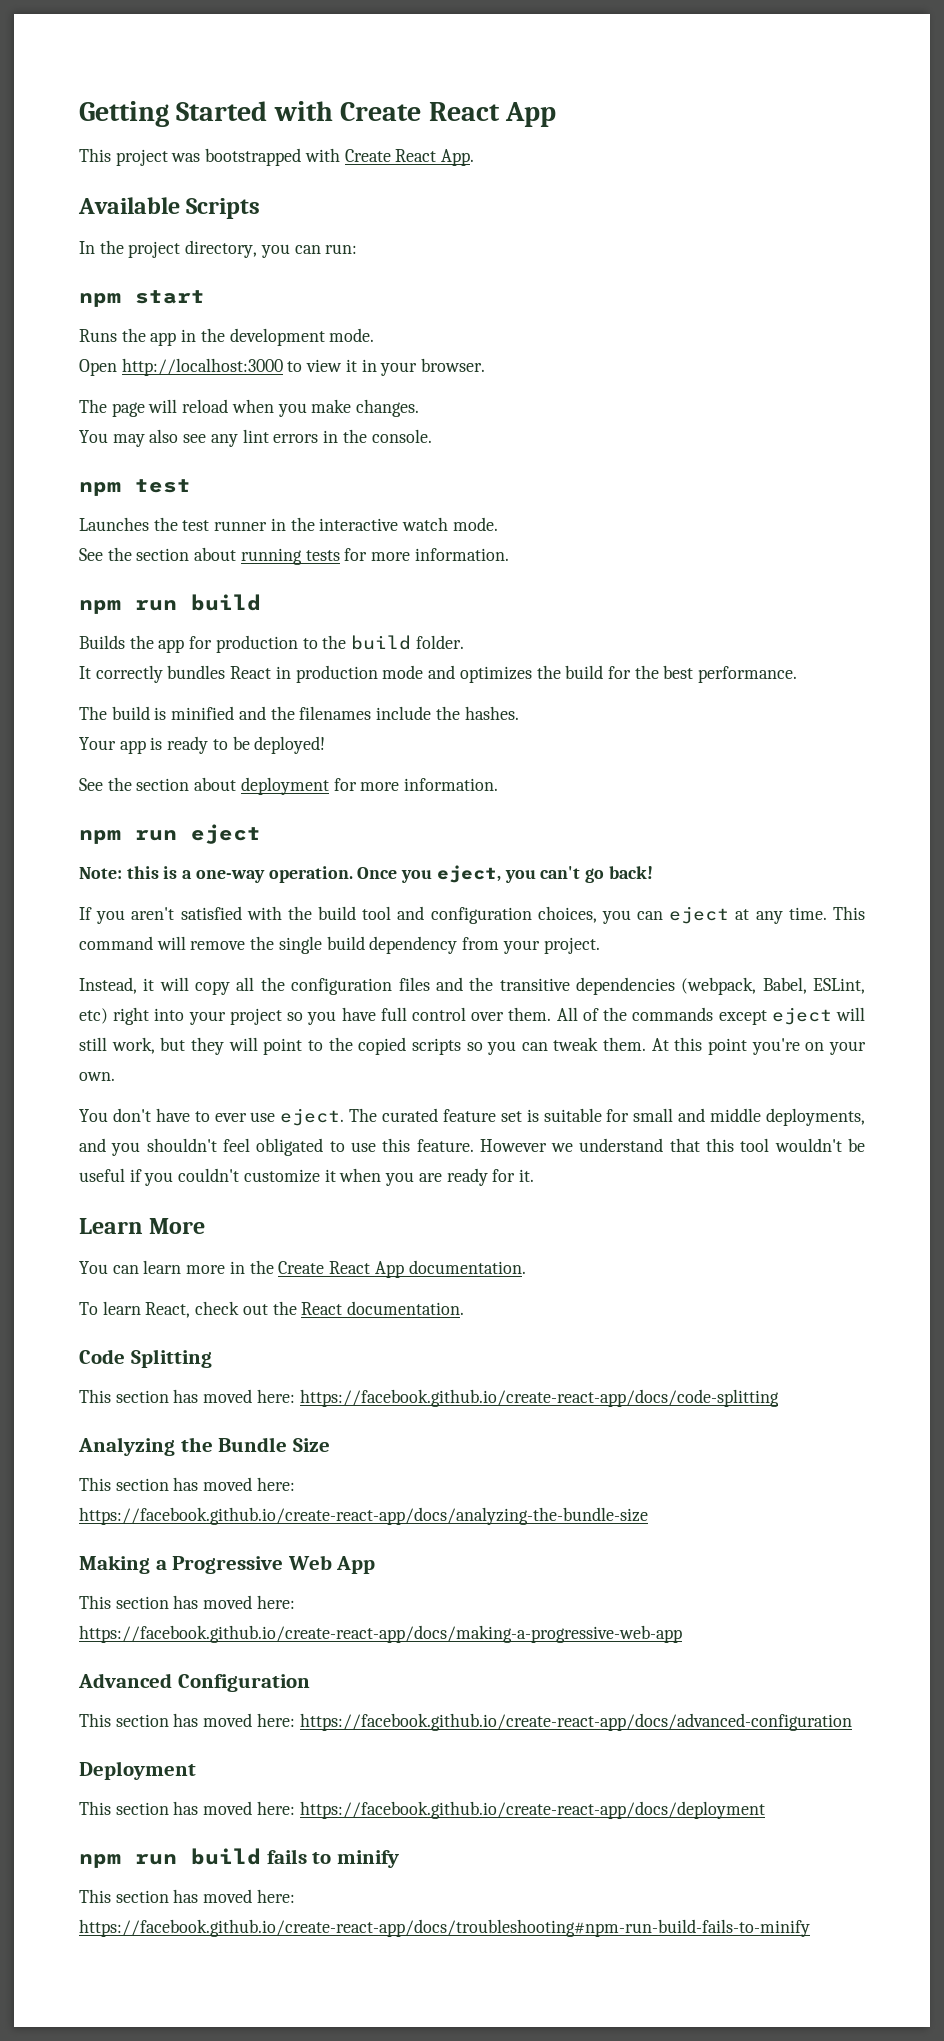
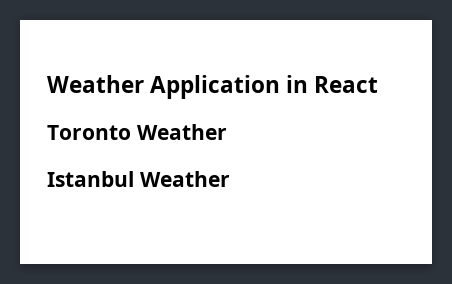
[79,101,557,127] [79,148,475,166] [78,197,261,219] [79,240,358,258] [79,290,205,307] [79,328,375,346] [79,358,486,376] [79,399,420,417] [79,429,432,447] [79,479,191,496] [79,517,498,531] [79,547,509,565] [79,594,261,614] [79,635,464,653] [79,665,798,683] [79,706,519,720] [79,736,326,754] [79,777,499,795] [79,824,261,844] [79,865,653,883] [79,906,865,924] [79,936,600,954] [79,977,865,995] [79,1007,865,1025] [79,1037,866,1055] [79,1072,115,1081] [79,1108,865,1126] [79,1138,865,1156] [79,1168,534,1186] [79,1218,206,1234] [79,1260,526,1278] [79,1301,465,1318] [79,1349,212,1368] [79,1389,779,1407] [78,1437,330,1456] [79,1477,295,1491] [79,1507,648,1525] [79,1555,376,1574] [79,1595,295,1609] [79,1625,682,1643] [78,1673,310,1692] [79,1713,852,1731] [79,1761,196,1780] [79,1801,765,1819] [79,1848,399,1868] [79,1889,295,1903] [79,1919,810,1937] Getting Started with Create React App // This project was bootstrapped with Create React App. // Available Scripts // In the project directory, you can run: // npm start // Runs the app in the development mode. // Open http://localhost:3000 to view it in your browser. // The page will reload when you make changes. // You may also see any lint errors in the console. // npm test // Launches the test runner in the interactive watch mode. // See the section about running tests for more information. // npm run build // Builds the app for production to the build folder. // It correctly bundles React in production mode and optimizes the build for the best performance. // The build is minified and the filenames include the hashes. // Your app is ready to be deployed! // See the section about deployment for more information. // npm run eject // Note: this is a one-way operation. Once you eject, you can't go back! // If you aren't satisfied with the build tool and configuration choices, you can eject at any time. This command will remove the single build dependency from your project. // Instead, it will copy all the configuration files and the transitive dependencies (webpack, Babel, ESLint, etc) right into your project so you have full control over them. All of the commands except eject will still work, but they will point to the copied scripts so you can tweak them. At this point you're on your own. // You don't have to ever use eject. The curated feature set is suitable for small and middle deployments, and you shouldn't feel obligated to use this feature. However we understand that this tool wouldn't be useful if you couldn't customize it when you are ready for it. // Learn More // You can learn more in the Create React App documentation. // To learn React, check out the React documentation. // Code Splitting // This section has moved here: https://facebook.github.io/create-react-app/docs/code-splitting // Analyzing the Bundle Size // This section has moved here: https://facebook.github.io/create-react-app/docs/analyzing-the-bundle-size // Making a Progressive Web App // This section has moved here: https://facebook.github.io/create-react-app/docs/making-a-progressive-web-app // Advanced Configuration // This section has moved here: https://facebook.github.io/create-react-app/docs/advanced-configuration // Deployment // This section has moved here: https://facebook.github.io/create-react-app/docs/deployment // npm run build fails to minify // This section has moved here: https://facebook.github.io/create-react-app/docs/troubleshooting#npm-run-build-fails-to-minify -> [47,75,379,99] [47,124,227,140] [47,171,230,187] Weather Application in React // Toronto Weather // Istanbul Weather

